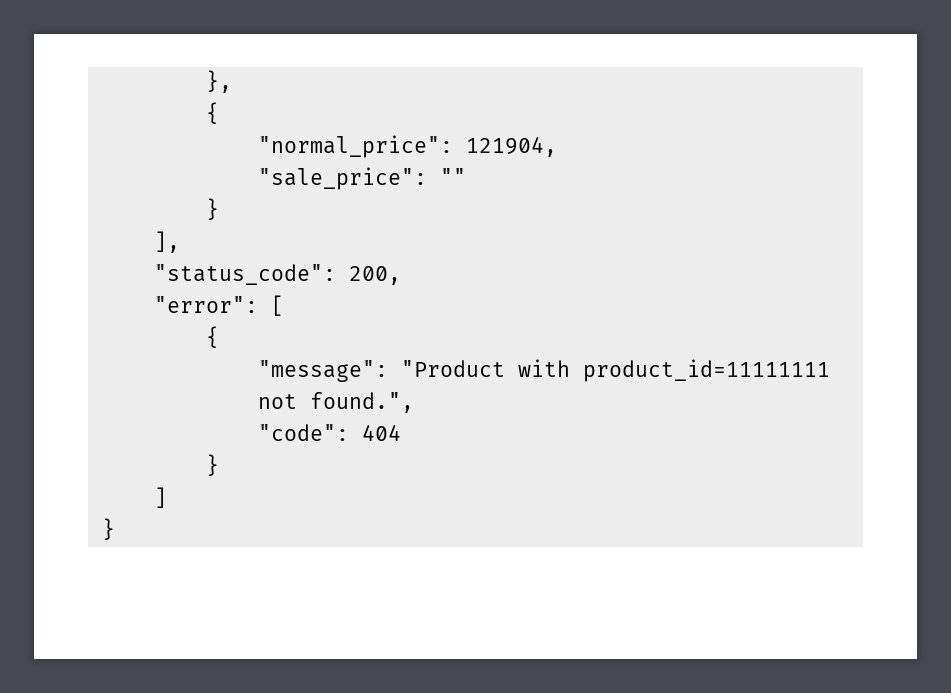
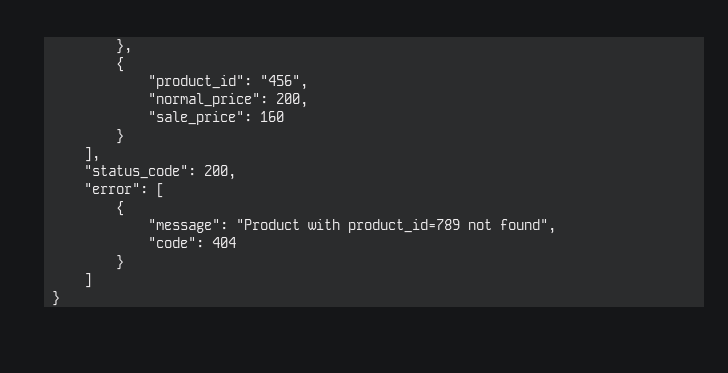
(219, 113) none -> [148,75,309,90] // "product_id": "456",
[465,136,557,157] 121904, -> [276,93,309,108] 200,
[439,168,466,185] "" -> [260,111,285,122] 160
[582,359,830,382] [257,392,414,413] product_id=11111111 not found.", -> [348,219,557,234] product_id=789 not found",

